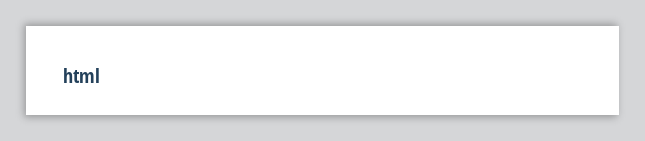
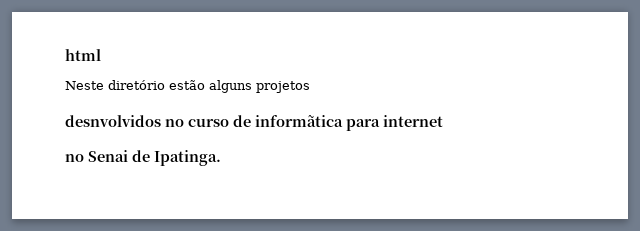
(100, 75) none -> [65,80,310,93] [65,115,443,131] [65,150,221,166] // Neste diretório estão alguns projetos // desnvolvidos no curso de informãtica para internet // no Senai de Ipatinga.

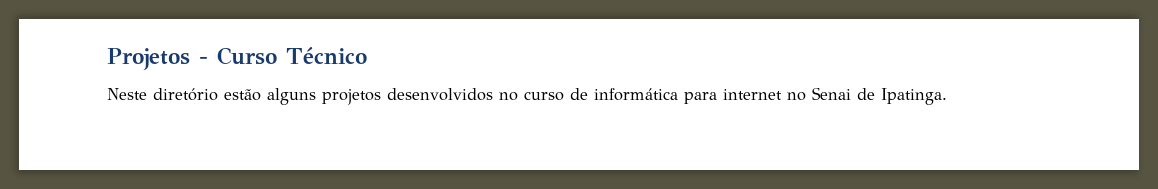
[65,49,101,61] html -> [107,47,367,70] Projetos - Curso Técnico
[65,115,161,127] // desnvolvidos -> [387,88,493,101] desenvolvidos
[255,115,343,127] informãtica -> [594,88,678,101] informática
(443, 121) // -> (782, 94) none

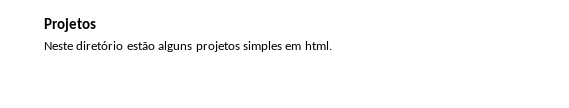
[199,47,367,65] - Curso Técnico -> (96, 25) none
[387,87,947,105] desenvolvidos no curso de informática para internet no Senai de Ipatinga. -> [242,41,332,52] simples em html.

